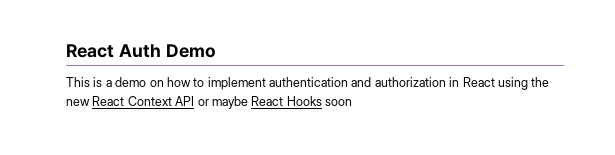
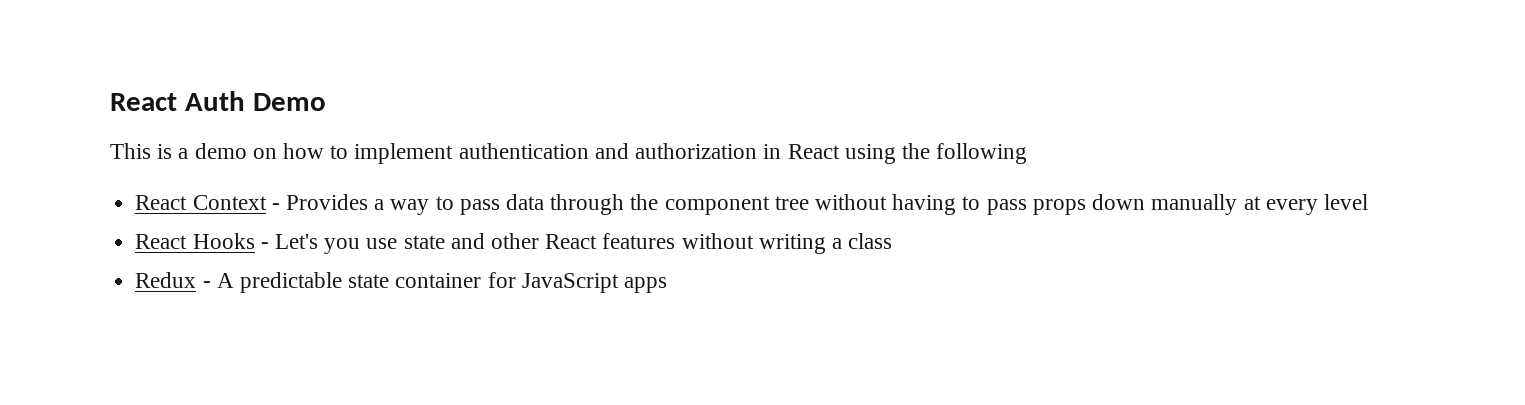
[66,99,90,106] new -> [936,143,1028,164] following //
[175,96,352,109] API or maybe React Hooks soon -> [271,194,1368,215] [135,233,893,254] [135,272,667,293] - Provides a way to pass data through the component tree without having to pass props down manually at every level // React Hooks - Let's you use state and other React features without writing a class // Redux - A predictable state container for JavaScript apps

